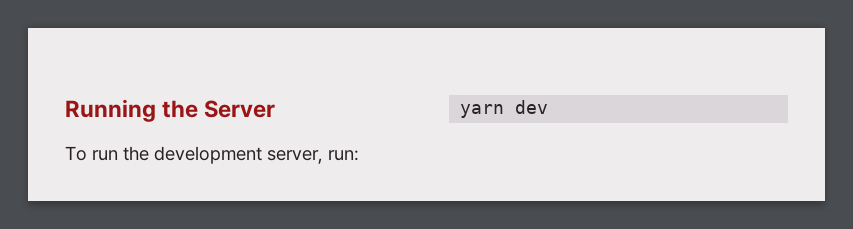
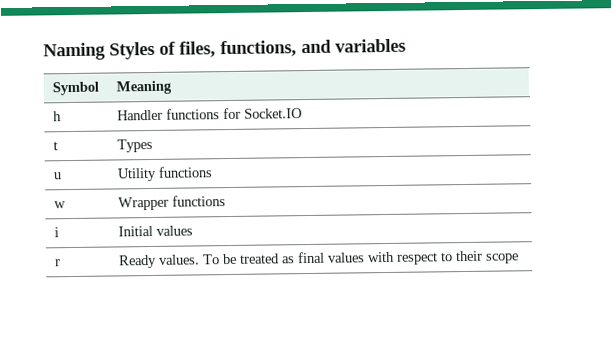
[65,99,276,122] [65,146,359,164] [460,100,549,118] Running the Server // To run the development server, run: // yarn dev -> [43,38,406,61] [51,81,99,96] [115,80,172,95] [52,111,62,122] [116,107,302,121] [52,141,58,151] [116,138,153,153] [52,172,62,180] [116,166,213,182] [53,201,66,209] [117,195,226,211] [53,227,59,238] [117,225,193,237] [54,259,61,267] [117,250,519,269] Naming Styles of files, functions, and variables // Symbol | Meaning // h | Handler functions for Socket.IO // t | Types // u | Utility functions // w | Wrapper functions // i | Initial values // r | Ready values. To be treated as final values with respect to their scope

